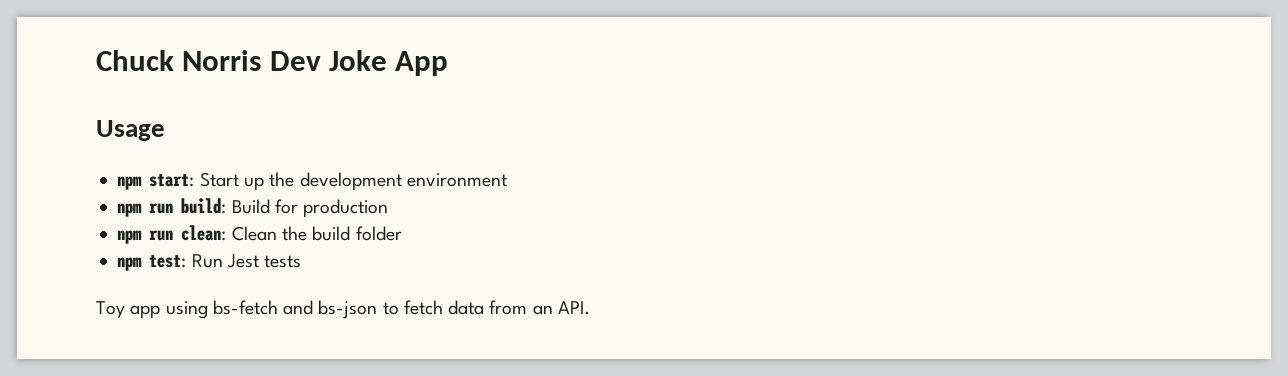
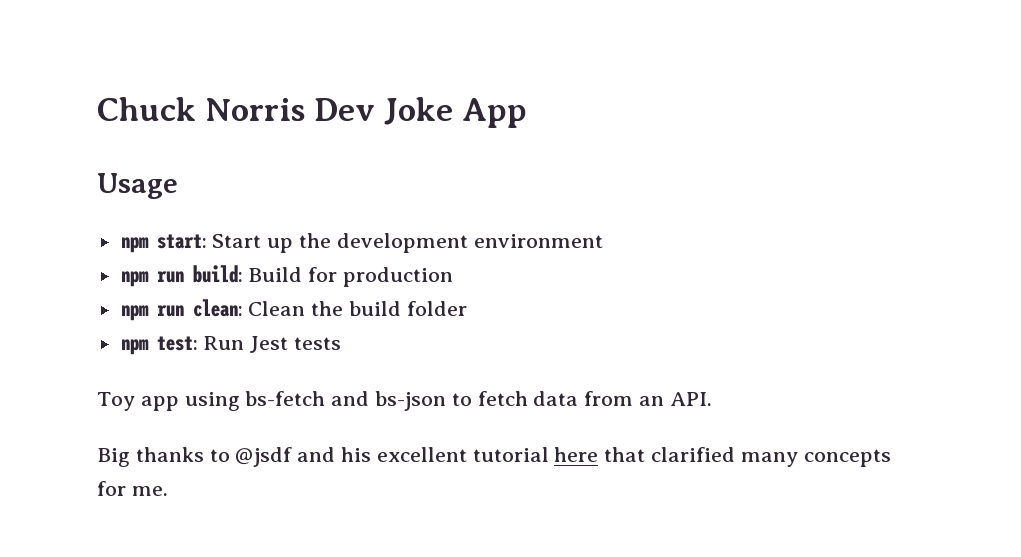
(590, 308) none -> [97,447,891,467] [97,481,168,496] // Big thanks to @jsdf and his excellent tutorial here that clarified many concepts for me.

